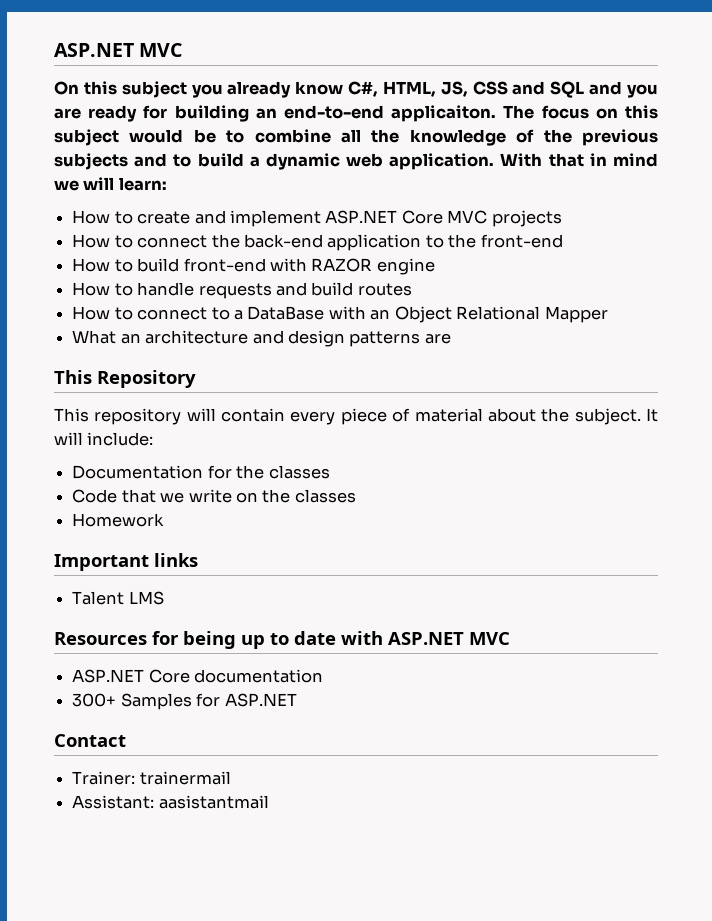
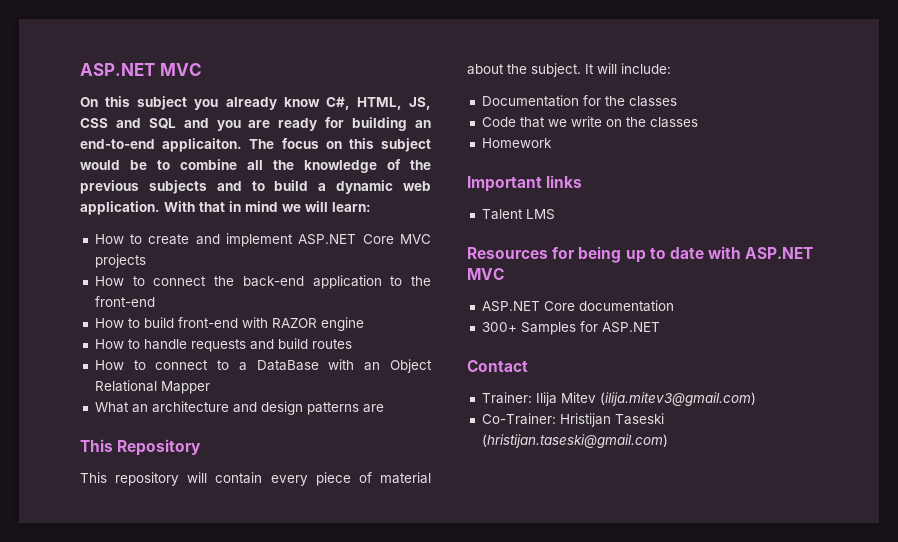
[139,771,231,785] [72,795,269,809] trainermail // Assistant: aasistantmail -> [535,392,756,406] [481,413,664,427] [481,434,668,448] Ilija Mitev (ilija.mitev3@gmail.com) // Co-Trainer: Hristijan Taseski (hristijan.taseski@gmail.com)

